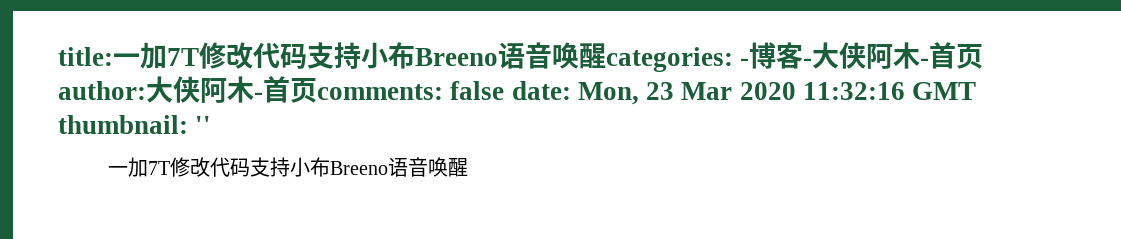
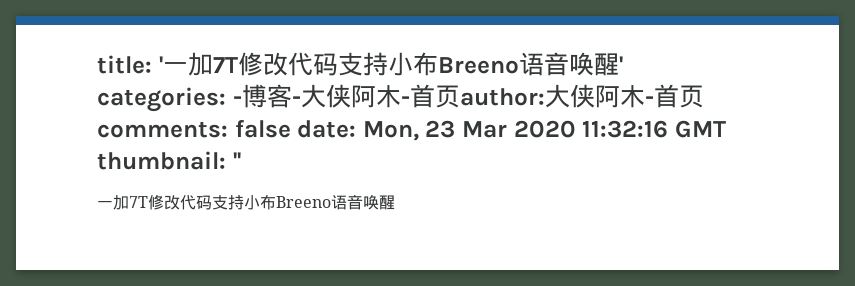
[113,42,606,69] 一加7T修改代码支持小布Breeno语音唤醒 -> [158,52,623,76] '一加7T修改代码支持小布Breeno语音唤醒'

